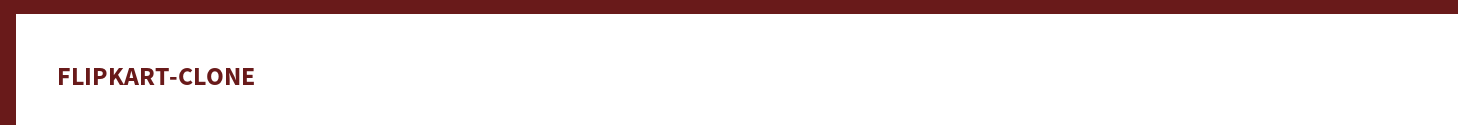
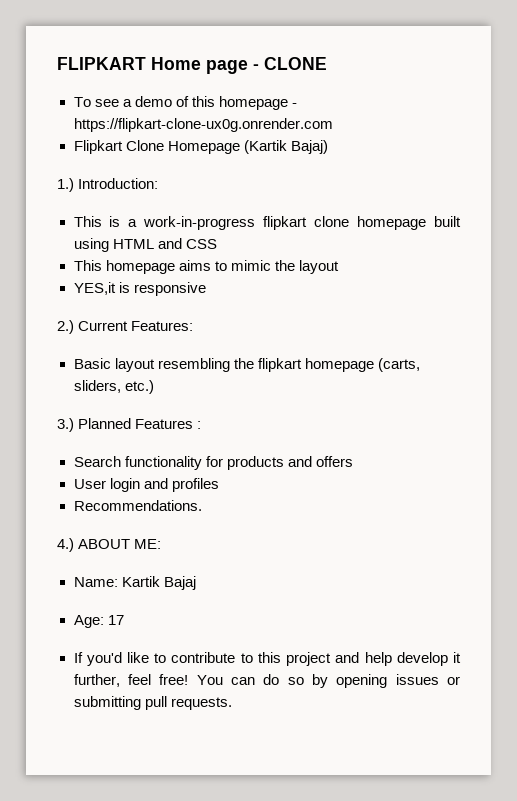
[57,68,255,85] FLIPKART-CLONE -> [57,57,327,74] [73,96,297,110] [73,118,333,132] [73,140,328,154] [57,178,159,192] [73,216,462,230] [73,238,217,252] [73,260,339,274] [73,282,206,296] [57,320,194,334] [73,358,420,372] [73,380,154,394] [57,418,202,432] [73,456,353,470] [73,478,219,492] [73,500,202,511] [57,538,162,552] [73,576,196,590] [73,615,124,628] [73,652,461,666] [73,674,460,688] [73,696,232,710] FLIPKART Home page - CLONE // To see a demo of this homepage - https://flipkart-clone-ux0g.onrender.com // Flipkart Clone Homepage (Kartik Bajaj) // 1.) Introduction: // This is a work-in-progress flipkart clone homepage built using HTML and CSS // This homepage aims to mimic the layout // YES,it is responsive // 2.) Current Features: // Basic layout resembling the flipkart homepage (carts, sliders, etc.) // 3.) Planned Features : // Search functionality for products and offers // User login and profiles // Recommendations. // 4.) ABOUT ME: // Name: Kartik Bajaj // Age: 17 // If you'd like to contribute to this project and help develop it further, feel free! You can do so by opening issues or submitting pull requests.

